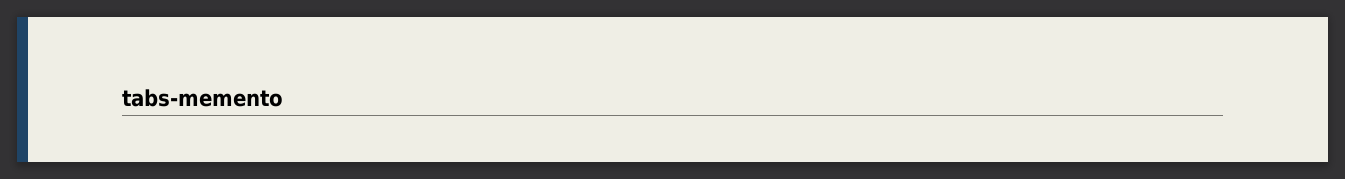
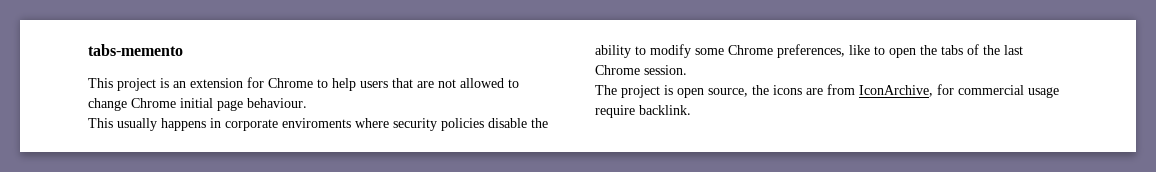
(283, 98) none -> [88,77,519,91] [88,98,307,111] [88,118,548,131] [595,44,1023,58] [595,65,687,75] [595,84,1059,98] [595,105,691,118] // This project is an extension for Chrome to help users that are not allowed to change Chrome initial page behaviour. // This usually happens in corporate enviroments where security policies disable the ability to modify some Chrome preferences, like to open the tabs of the last Chrome session. // The project is open source, the icons are from IconArchive, for commercial usage require backlink.

